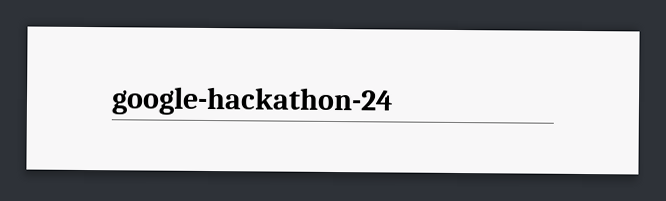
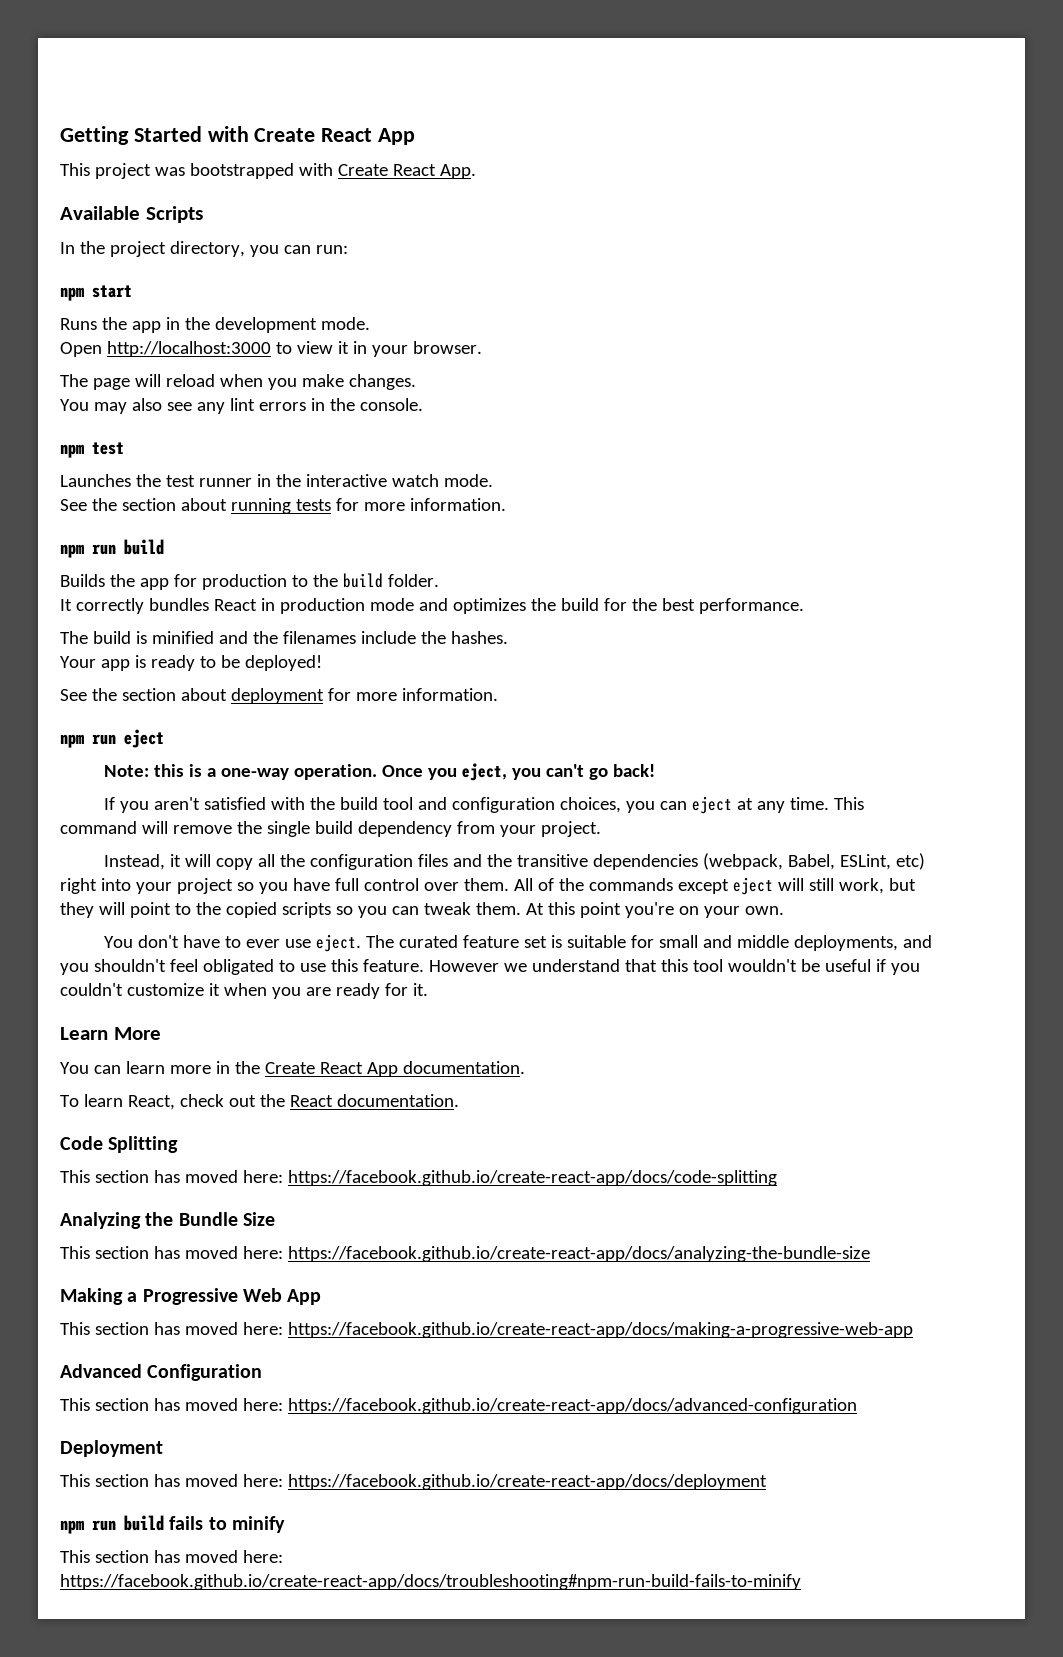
[111,86,394,117] google-hackathon-24 -> [60,126,416,145] [60,163,476,179] [60,206,203,223] [60,241,348,257] [60,285,132,301] [60,317,370,333] [60,341,482,357] [60,374,416,390] [60,398,423,414] [60,442,124,458] [60,474,493,487] [60,498,506,514] [60,539,164,558] [60,573,439,590] [60,598,804,614] [60,631,508,644] [60,655,322,671] [60,688,498,704] [60,729,164,748] [103,763,655,781] [103,796,864,814] [60,821,601,837] [103,853,925,870] [60,877,916,895] [60,902,784,918] [103,934,932,952] [60,959,920,975] [60,983,428,999] [60,1027,161,1040] [60,1061,525,1077] [60,1094,459,1110] [60,1136,179,1153] [60,1170,777,1186] [60,1212,275,1229] [60,1246,870,1262] [60,1288,322,1305] [60,1322,913,1338] [60,1364,263,1381] [60,1398,857,1414] [60,1440,163,1457] [60,1474,767,1490] [60,1515,285,1534] [60,1550,283,1563] [60,1574,801,1590] Getting Started with Create React App // This project was bootstrapped with Create React App. // Available Scripts // In the project directory, you can run: // npm start // Runs the app in the development mode. // Open http://localhost:3000 to view it in your browser. // The page will reload when you make changes. // You may also see any lint errors in the console. // npm test // Launches the test runner in the interactive watch mode. // See the section about running tests for more information. // npm run build // Builds the app for production to the build folder. // It correctly bundles React in production mode and optimizes the build for the best performance. // The build is minified and the filenames include the hashes. // Your app is ready to be deployed! // See the section about deployment for more information. // npm run eject // Note: this is a one-way operation. Once you eject, you can't go back! // If you aren't satisfied with the build tool and configuration choices, you can eject at any time. This command will remove the single build dependency from your project. // Instead, it will copy all the configuration files and the transitive dependencies (webpack, Babel, ESLint, etc) right into your project so you have full control over them. All of the commands except eject will still work, but they will point to the copied scripts so you can tweak them. At this point you're on your own. // You don't have to ever use eject. The curated feature set is suitable for small and middle deployments, and you shouldn't feel obligated to use this feature. However we understand that this tool wouldn't be useful if you couldn't customize it when you are ready for it. // Learn More // You can learn more in the Create React App documentation. // To learn React, check out the React documentation. // Code Splitting // This section has moved here: https://facebook.github.io/create-react-app/docs/code-splitting // Analyzing the Bundle Size // This section has moved here: https://facebook.github.io/create-react-app/docs/analyzing-the-bundle-size // Making a Progressive Web App // This section has moved here: https://facebook.github.io/create-react-app/docs/making-a-progressive-web-app // Advanced Configuration // This section has moved here: https://facebook.github.io/create-react-app/docs/advanced-configuration // Deployment // This section has moved here: https://facebook.github.io/create-react-app/docs/deployment // npm run build fails to minify // This section has moved here: https://facebook.github.io/create-react-app/docs/troubleshooting#npm-run-build-fails-to-minify

